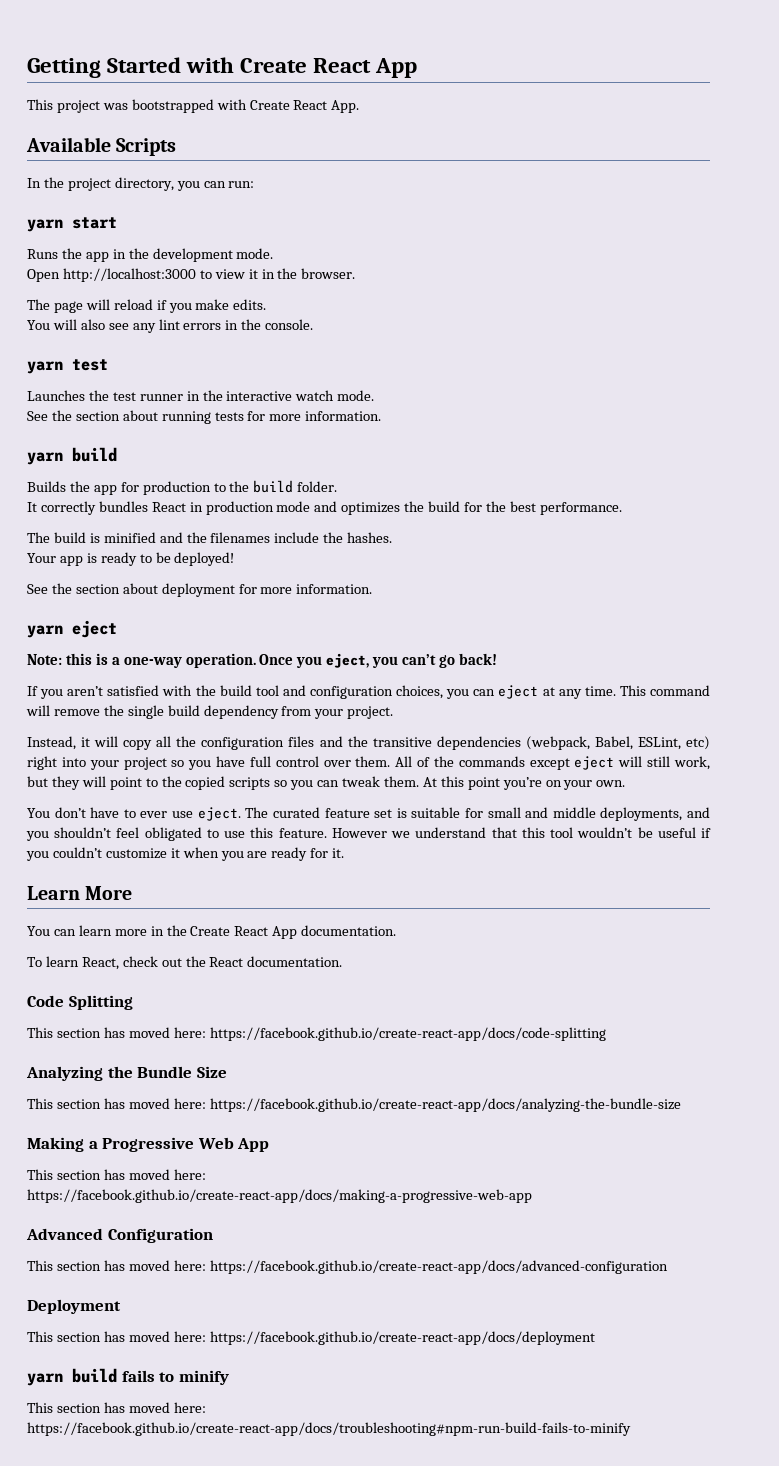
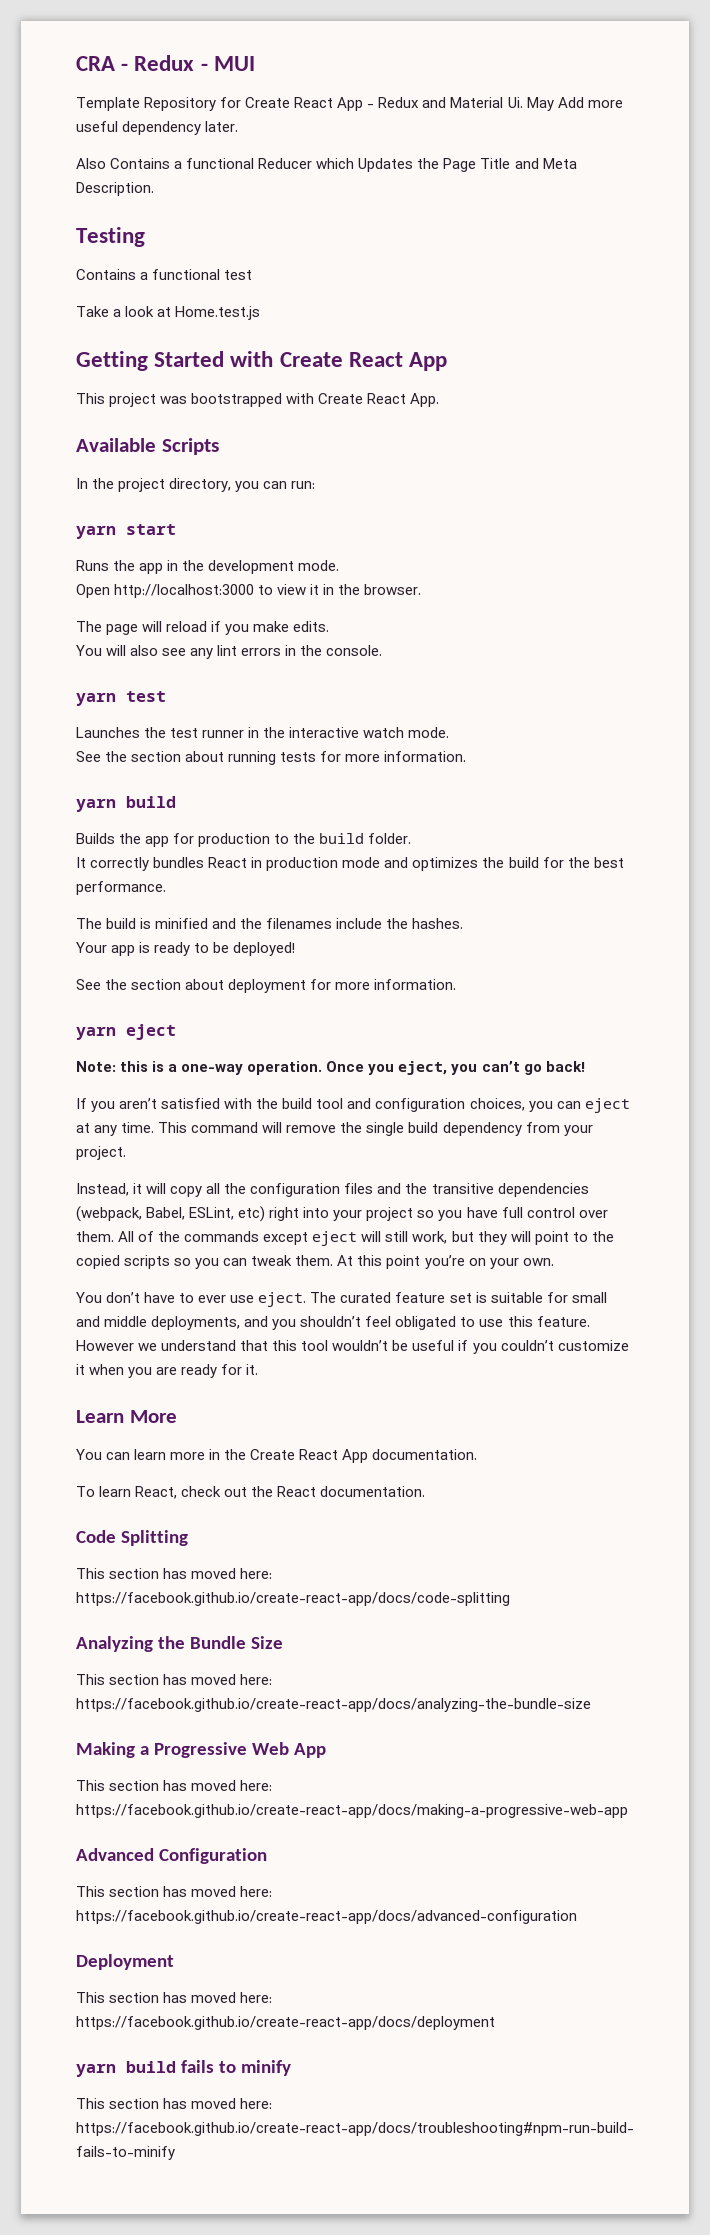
(27, 68) none -> [76,55,255,71] [76,97,623,111] [76,121,239,135] [76,158,577,172] [76,182,154,196] [76,227,145,247] [76,269,253,280] [76,306,261,320] CRA - Redux - MUI // Template Repository for Create React App - Redux and Material Ui. May Add more useful dependency later. // Also Contains a functional Reducer which Updates the Page Title and Meta Description. // Testing // Contains a functional test // Take a look at Home.test.js //

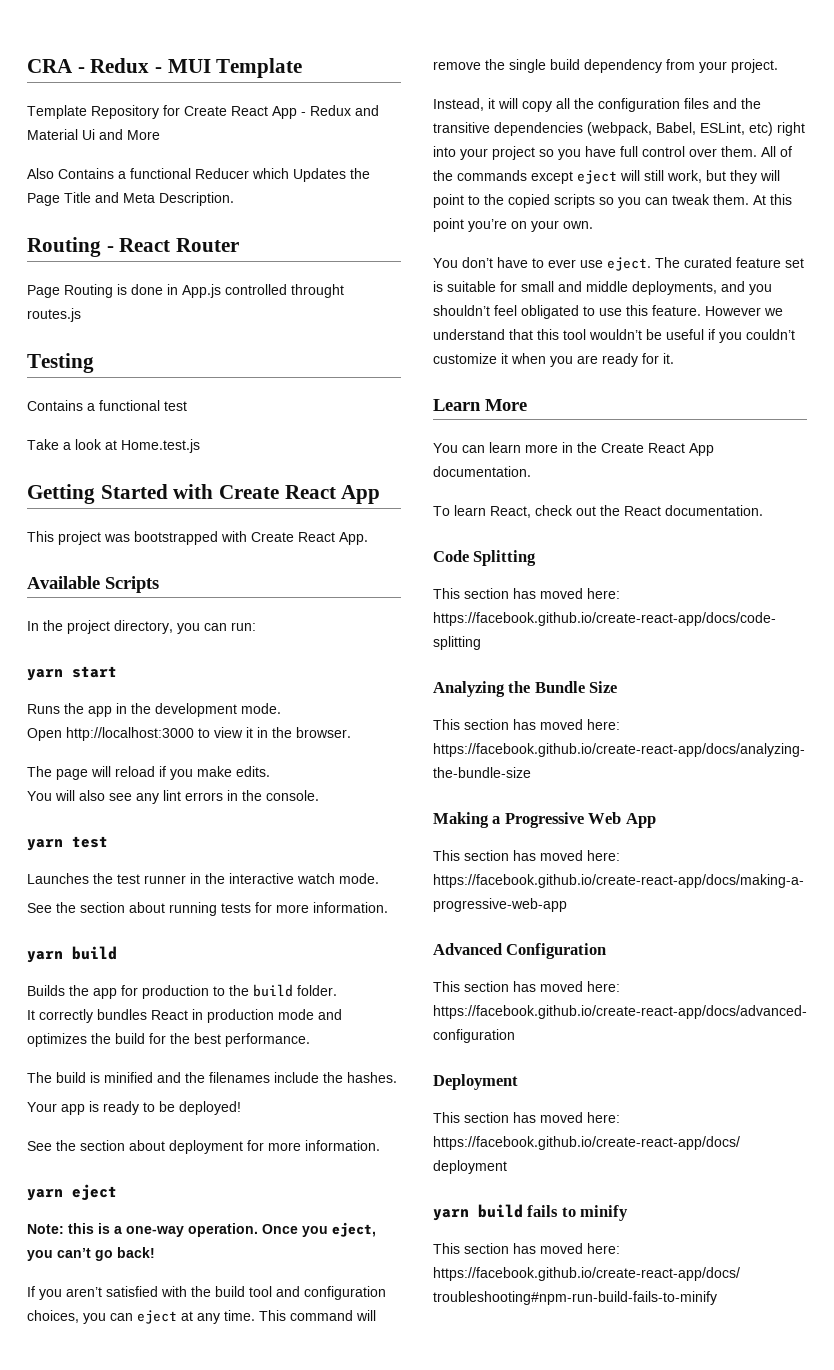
(255, 63) none -> [216,58,303,78] Template
[507,97,623,111] [76,121,239,135] Ui. May Add more useful dependency later. -> [82,129,160,140] Ui and More
(154, 189) none -> [27,237,240,257] [27,284,344,298] [27,308,81,322] // Routing - React Router // Page Routing is done in App.js controlled throught routes.js

